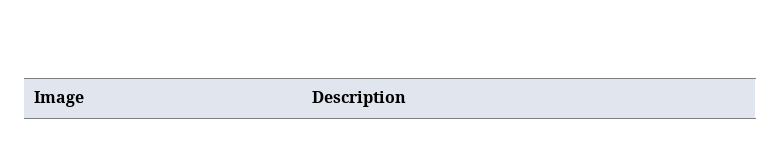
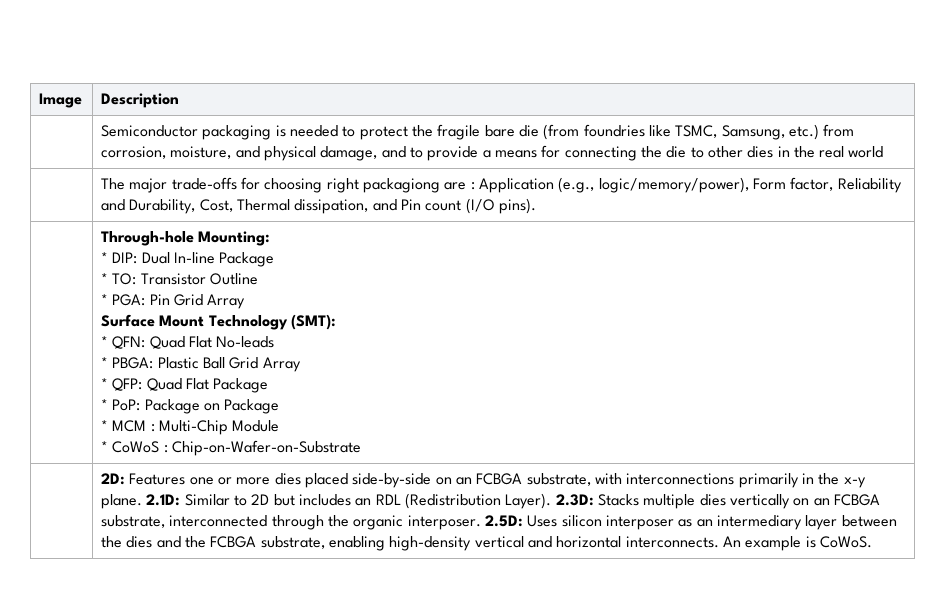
(406, 99) none -> [101,124,855,140] [101,145,884,161] [101,177,902,193] [101,198,536,214] [101,231,271,246] [101,252,275,267] [101,273,259,285] [101,294,246,309] [101,314,337,330] [101,336,275,349] [101,357,301,372] [101,378,269,393] [101,399,280,414] [101,420,280,435] [101,440,362,456] [101,473,866,488] [101,493,880,509] [101,515,897,530] [101,536,872,551] // | Semiconductor packaging is needed to protect the fragile bare die (from foundries like TSMC, Samsung, etc.) from corrosion, moisture, and physical damage, and to provide a means for connecting the die to other dies in the real world // | The major trade-offs for choosing right packagiong are : Application (e.g., logic/memory/power), Form factor, Reliability and Durability, Cost, Thermal dissipation, and Pin count (I/O pins). // | Through-hole Mounting: // * DIP: Dual In-line Package // * TO: Transistor Outline // * PGA: Pin Grid Array // Surface Mount Technology (SMT): // * QFN: Quad Flat No-leads // * PBGA: Plastic Ball Grid Array // * QFP: Quad Flat Package // * PoP: Package on Package // * MCM : Multi-Chip Module // * CoWoS : Chip-on-Wafer-on-Substrate // | 2D: Features one or more dies placed side-by-side on an FCBGA substrate, with interconnections primarily in the x-y plane. 2.1D: Similar to 2D but includes an RDL (Redistribution Layer). 2.3D: Stacks multiple dies vertically on an FCBGA substrate, interconnected through the organic interposer. 2.5D: Uses silicon interposer as an intermediary layer between the dies and the FCBGA substrate, enabling high-density vertical and horizontal interconnects. An example is CoWoS.

